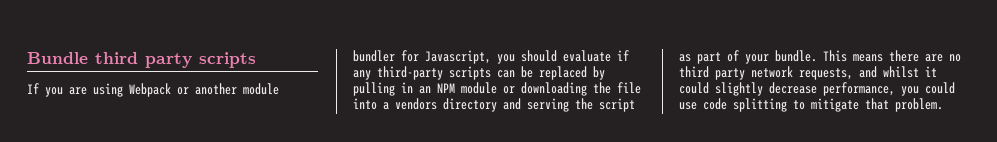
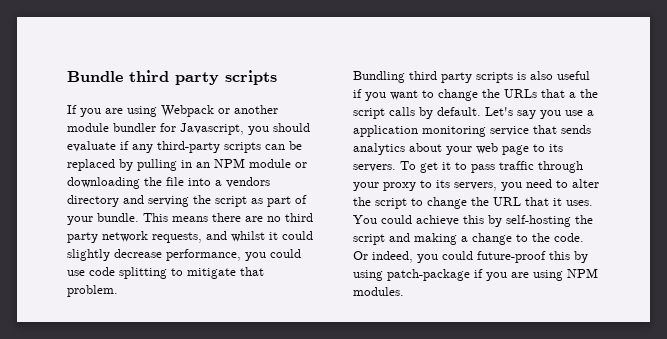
(943, 105) none -> [353,71,590,83] [353,89,598,101] [353,107,594,119] [353,125,591,137] [353,143,563,155] [353,161,583,173] [353,179,599,191] [353,197,593,209] [353,215,593,227] [353,233,584,245] [353,251,588,263] [353,268,598,281] [353,287,404,296] // Bundling third party scripts is also useful if you want to change the URLs that a the script calls by default. Let's say you use a application monitoring service that sends analytics about your web page to its servers. To get it to pass traffic through your proxy to its servers, you need to alter the script to change the URL that it uses. You could achieve this by self-hosting the script and making a change to the code. Or indeed, you could future-proof this by using patch-package if you are using NPM modules.

